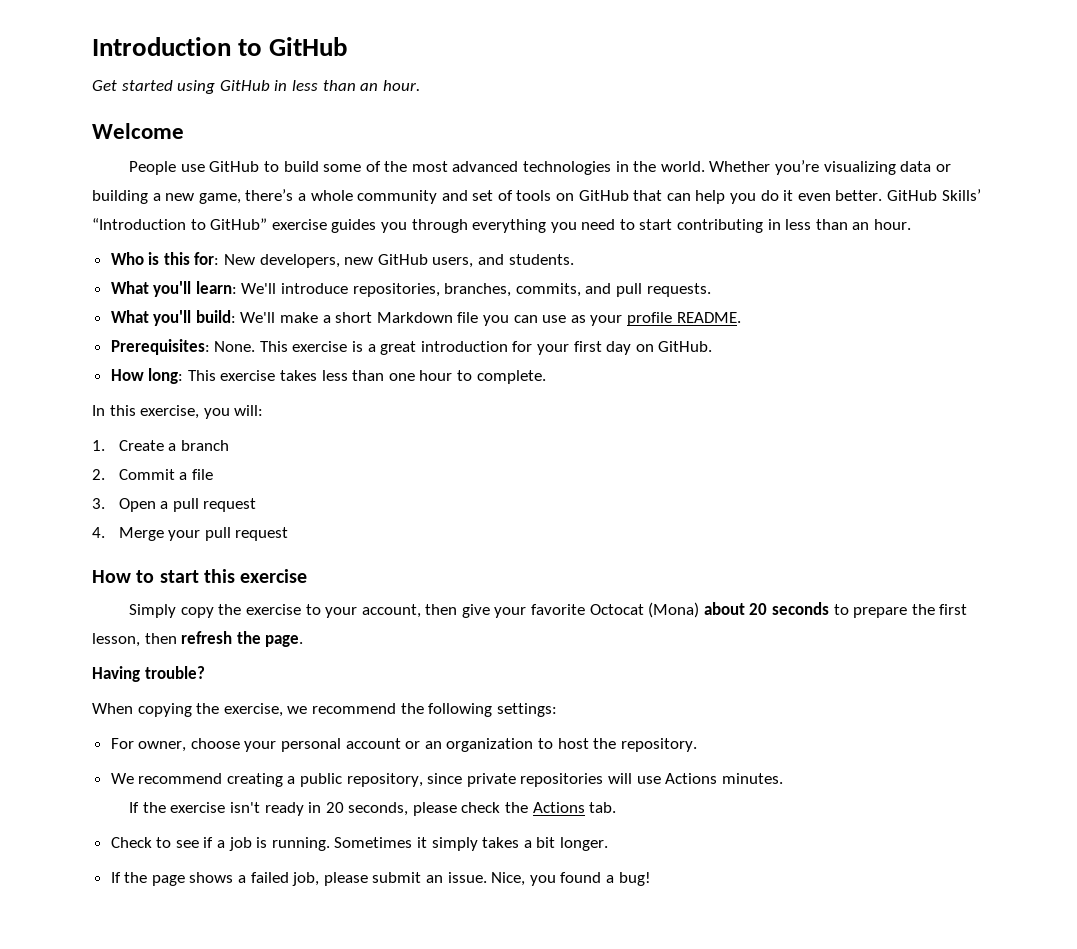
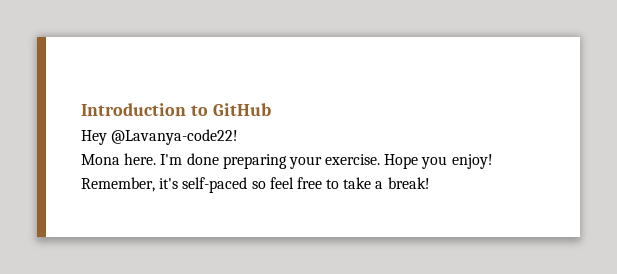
[92,80,420,94] [92,123,184,139] [129,160,951,175] [92,189,981,204] [92,218,912,233] [110,252,574,268] [110,281,711,297] [110,310,741,326] [110,339,713,355] [110,368,546,384] [92,405,264,419] [92,440,229,451] [92,469,213,480] [92,498,257,512] [92,527,289,541] [92,569,308,583] [129,602,968,618] [92,631,304,647] [92,666,205,682] [92,703,557,717] [110,738,697,752] [110,773,783,787] [129,802,617,816] [110,837,608,851] [110,872,651,886] Get started using GitHub in less than an hour. // Welcome // People use GitHub to build some of the most advanced technologies in the world. Whether you’re visualizing data or building a new game, there’s a whole community and set of tools on GitHub that can help you do it even better. GitHub Skills’ “Introduction to GitHub” exercise guides you through everything you need to start contributing in less than an hour. // Who is this for: New developers, new GitHub users, and students. // What you'll learn: We'll introduce repositories, branches, commits, and pull requests. // What you'll build: We'll make a short Markdown file you can use as your profile README. // Prerequisites: None. This exercise is a great introduction for your first day on GitHub. // How long: This exercise takes less than one hour to complete. // In this exercise, you will: // 1. Create a branch // 2. Commit a file // 3. Open a pull request // 4. Merge your pull request // How to start this exercise // Simply copy the exercise to your account, then give your favorite Octocat (Mona) about 20 seconds to prepare the first lesson, then refresh the page. // Having trouble? // When copying the exercise, we recommend the following settings: // For owner, choose your personal account or an organization to host the repository. // We recommend creating a public repository, since private repositories will use Actions minutes. // If the exercise isn't ready in 20 seconds, please check the Actions tab. // Check to see if a job is running. Sometimes it simply takes a bit longer. // If the page shows a failed job, please submit an issue. Nice, you found a bug! -> [81,129,239,145] [81,153,493,169] [81,177,430,193] Hey @Lavanya-code22! // Mona here. I'm done preparing your exercise. Hope you enjoy! // Remember, it's self-paced so feel free to take a break!

